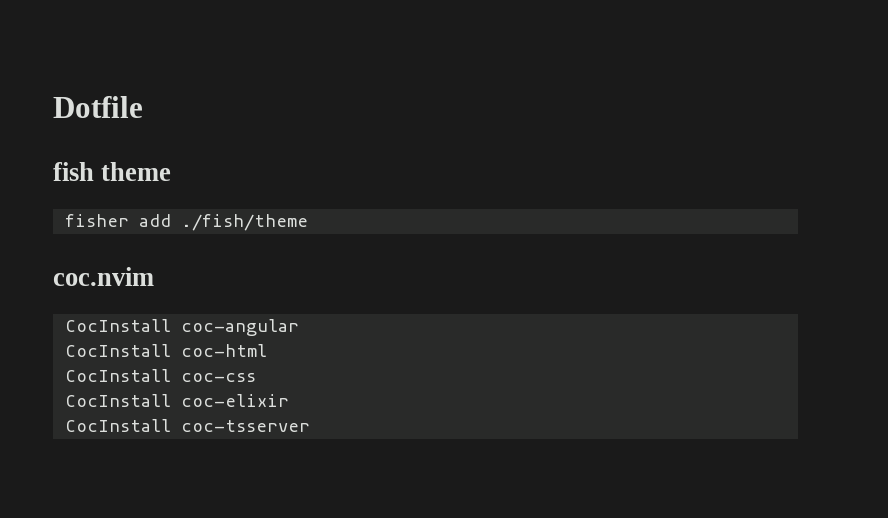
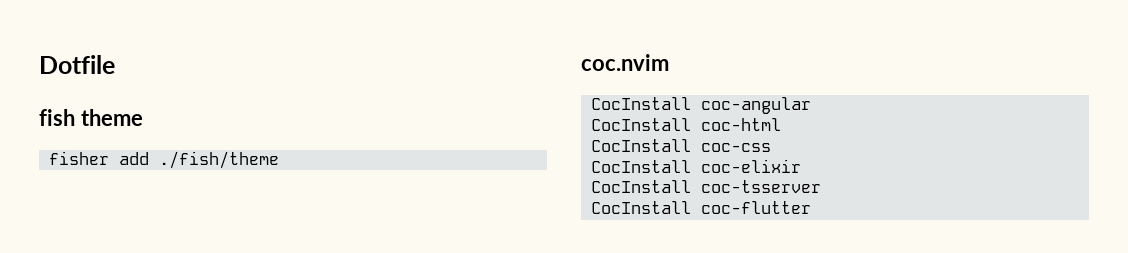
(310, 426) none -> [590,201,811,214] // CocInstall coc-flutter

